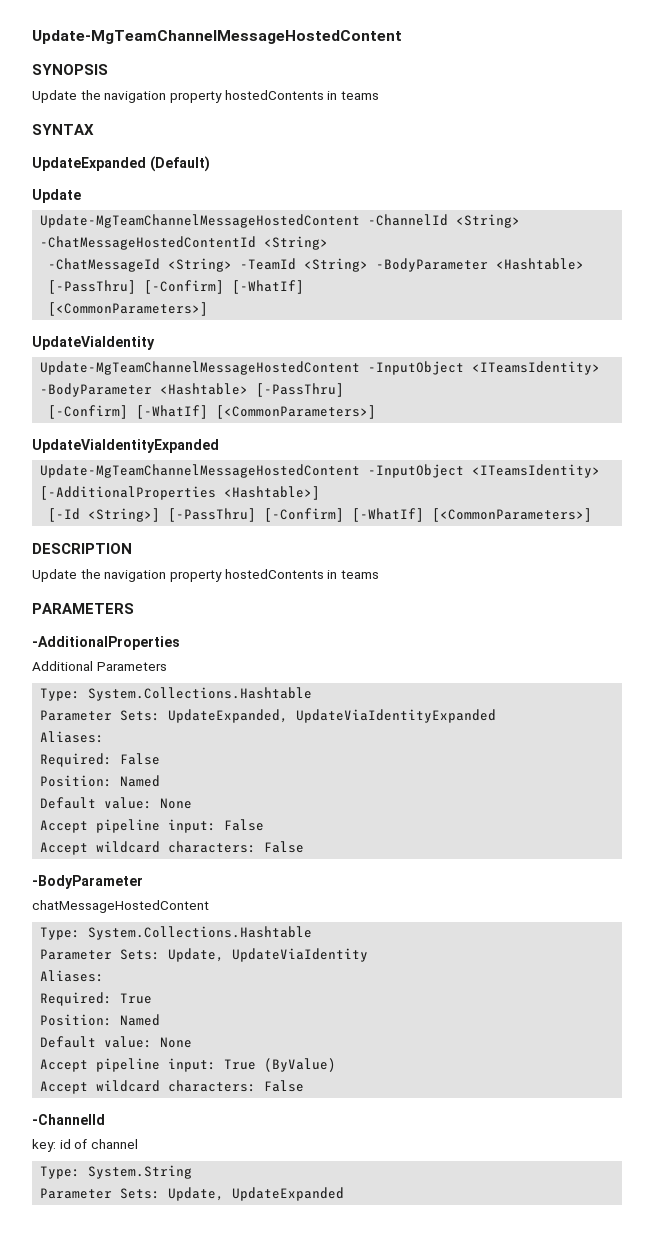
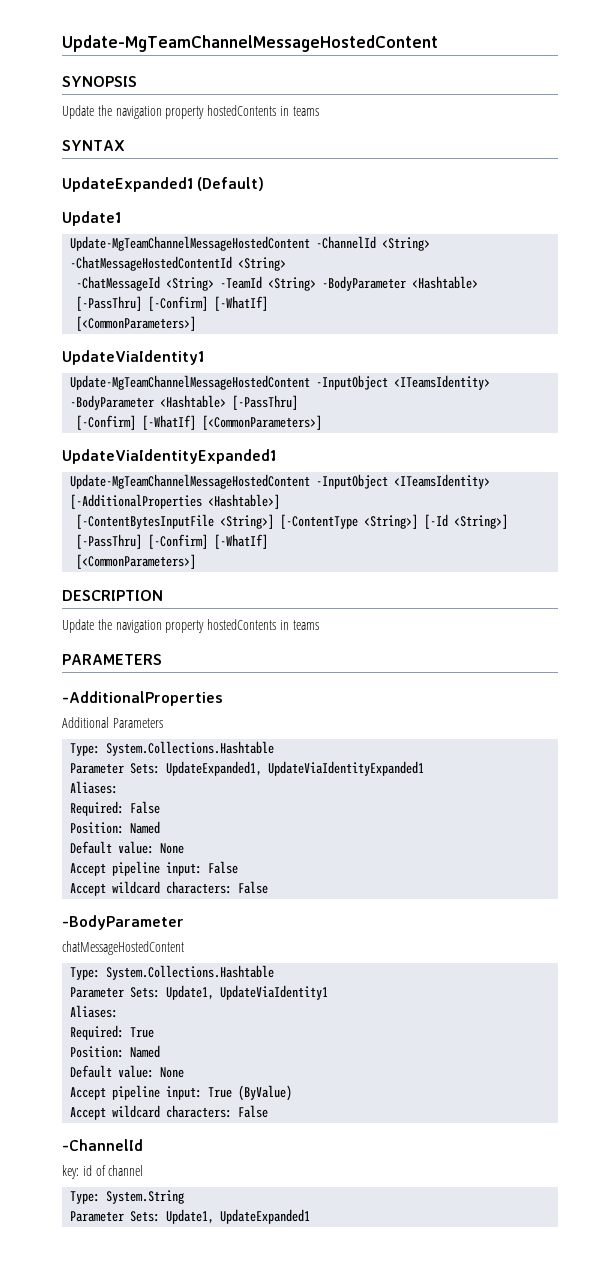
[32,157,146,171] UpdateExpanded -> [62,177,193,192] UpdateExpanded1
[32,189,81,203] Update -> [62,211,121,226] Update1
[32,336,155,350] UpdateViaIdentity -> [62,350,204,365] UpdateViaIdentity1
[32,439,219,453] UpdateViaIdentityExpanded -> [62,449,276,464] UpdateViaIdentityExpanded1
(321, 493) none -> [76,514,419,529] [-ContentBytesInputFile <String>] [-ContentType <String>]
(425, 515) none -> (269, 541) //
[168,709,497,723] UpdateExpanded, UpdateViaIdentityExpanded -> [166,761,425,776] UpdateExpanded1, UpdateViaIdentityExpanded1
[168,948,369,962] Update, UpdateViaIdentity -> [166,985,329,1000] Update1, UpdateViaIdentity1
[168,1187,345,1201] Update, UpdateExpanded -> [166,1209,311,1224] Update1, UpdateExpanded1

